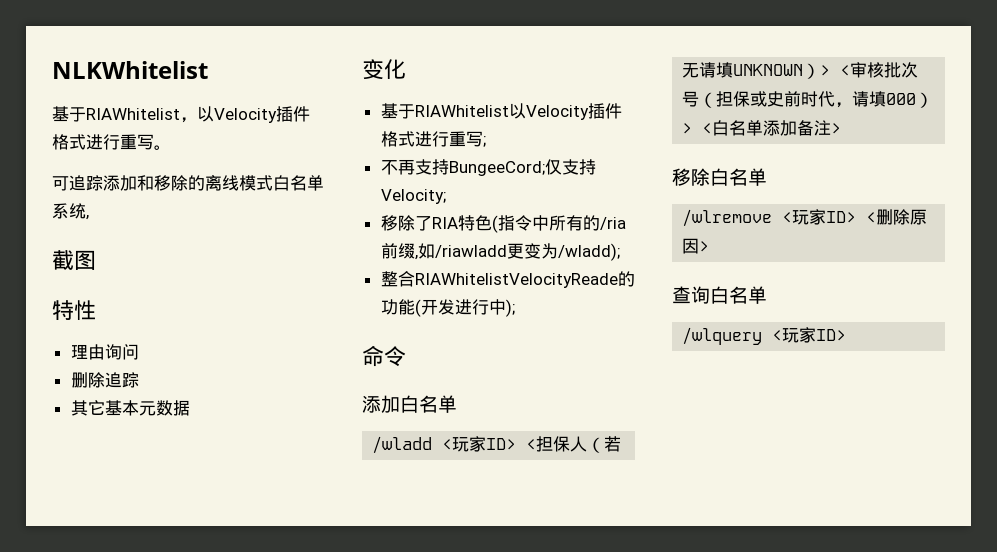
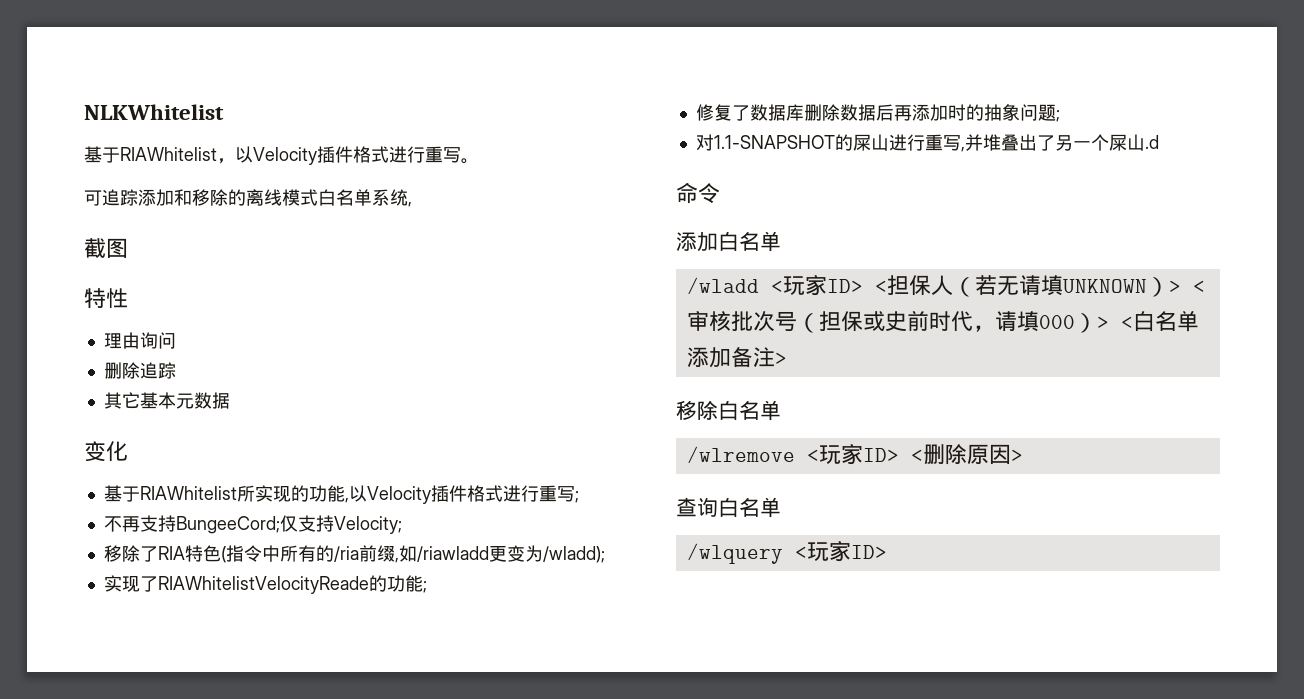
(509, 111) none -> [236,485,349,503] 所实现的功能,
[380,271,415,287] 整合 -> [103,575,158,592] 实现了
[414,299,515,317] (开发进行中); -> [422,581,427,593] [695,104,1060,122] [695,134,1159,152] ; // 修复了数据库删除数据后再添加时的抽象问题; // 对1.1-SNAPSHOT的屎山进行重写,并堆叠出了另一个屎山.d

